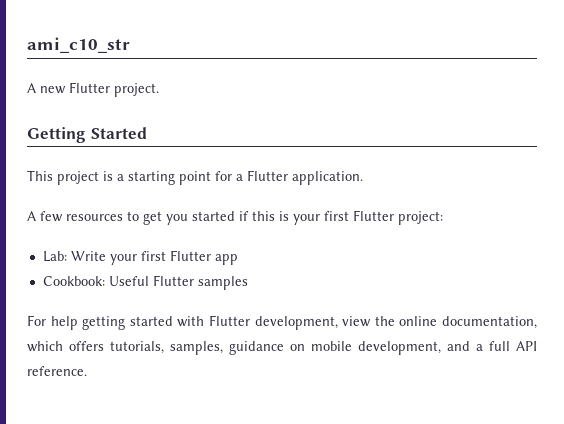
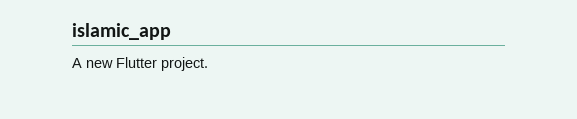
[27,37,130,53] ami_c10_str -> [72,23,171,40] islamic_app
[27,127,147,143] [27,170,363,185] [27,210,443,225] [42,250,238,265] [42,275,248,290] [27,315,538,330] [27,341,537,355] [27,366,87,376] // Getting Started // This project is a starting point for a Flutter application. // A few resources to get you started if this is your first Flutter project: // Lab: Write your first Flutter app // Cookbook: Useful Flutter samples // For help getting started with Flutter development, view the online documentation, which offers tutorials, samples, guidance on mobile development, and a full API reference. -> (208, 64) none

